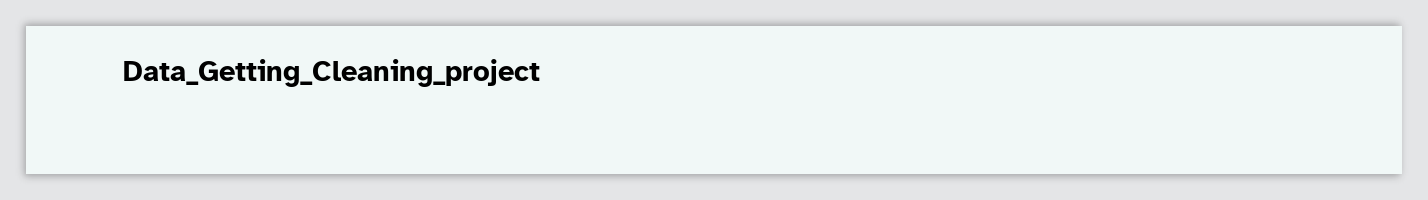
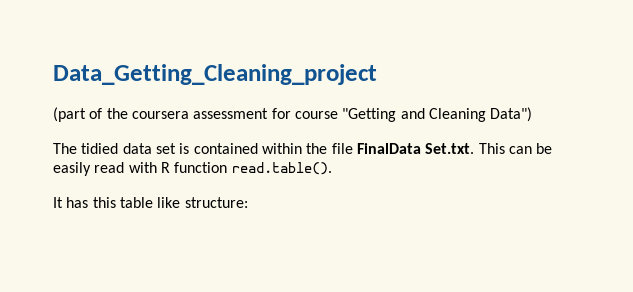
(540, 73) none -> [53,107,533,122] [53,143,553,154] [53,162,332,176] [53,197,248,208] // (part of the coursera assessment for course "Getting and Cleaning Data") // The tidied data set is contained within the file FinalData Set.txt. This can be easily read with R function read.table(). // It has this table like structure:

